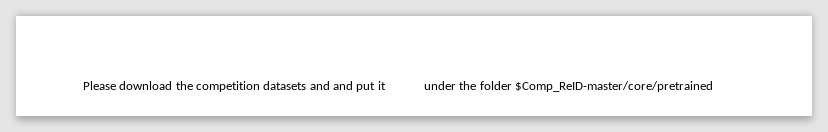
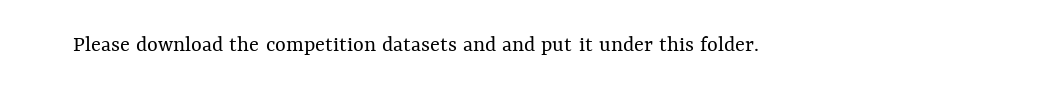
[459,81,714,92] the folder $Comp_ReID-master/core/pretrained -> [659,36,760,51] this folder.

